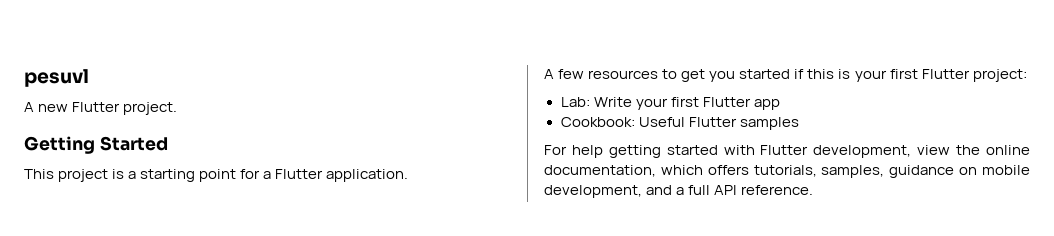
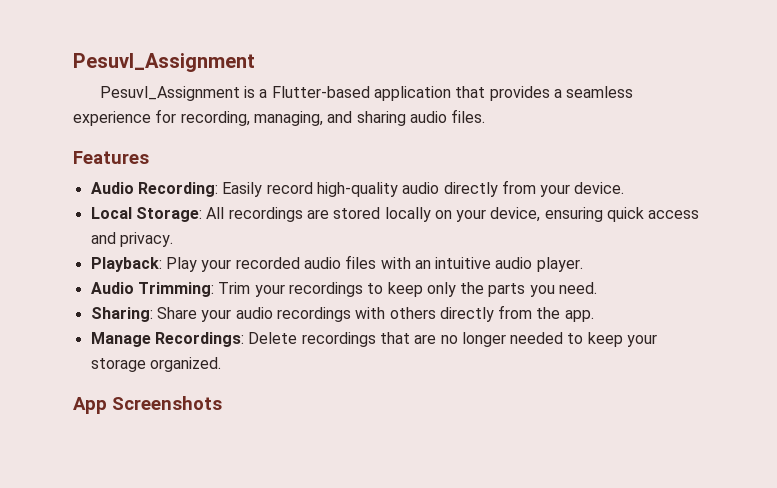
[24,69,89,87] [24,102,178,115] [24,136,168,154] [24,169,409,182] [544,69,1027,82] [560,97,780,110] [560,117,799,130] [544,145,1030,158] [544,165,1030,178] [544,185,814,198] pesuvl // A new Flutter project. // Getting Started // This project is a starting point for a Flutter application. // A few resources to get you started if this is your first Flutter project: // Lab: Write your first Flutter app // Cookbook: Useful Flutter samples // For help getting started with Flutter development, view the online documentation, which offers tutorials, samples, guidance on mobile development, and a full API reference. -> [73,53,255,72] [99,86,634,101] [73,109,486,126] [73,151,149,164] [90,180,625,197] [90,207,700,222] [90,232,173,247] [90,255,583,272] [90,282,598,297] [90,305,594,322] [90,332,658,347] [90,357,221,372] [73,396,222,414] Pesuvl_Assignment // Pesuvl_Assignment is a Flutter-based application that provides a seamless experience for recording, managing, and sharing audio files. // Features // Audio Recording: Easily record high-quality audio directly from your device. // Local Storage: All recordings are stored locally on your device, ensuring quick access and privacy. // Playback: Play your recorded audio files with an intuitive audio player. // Audio Trimming: Trim your recordings to keep only the parts you need. // Sharing: Share your audio recordings with others directly from the app. // Manage Recordings: Delete recordings that are no longer needed to keep your storage organized. // App Screenshots

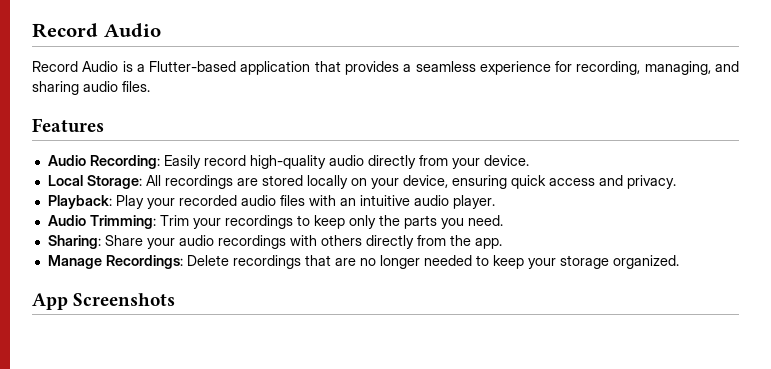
[73,53,255,72] [99,86,240,101] Pesuvl_Assignment // Pesuvl_Assignment -> [32,23,161,38] [32,61,119,72] Record Audio // Record Audio

